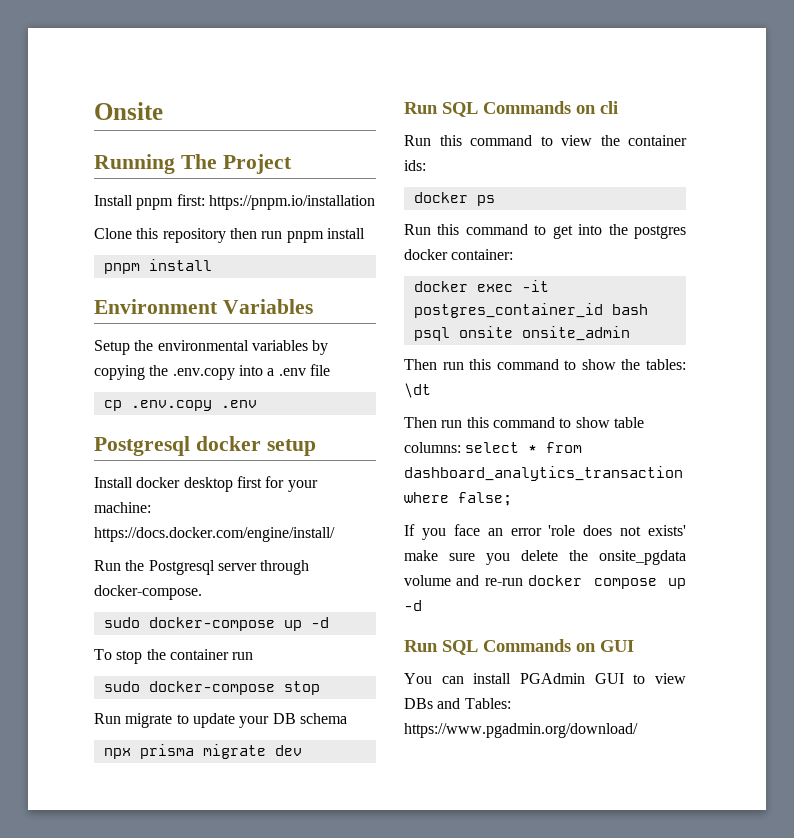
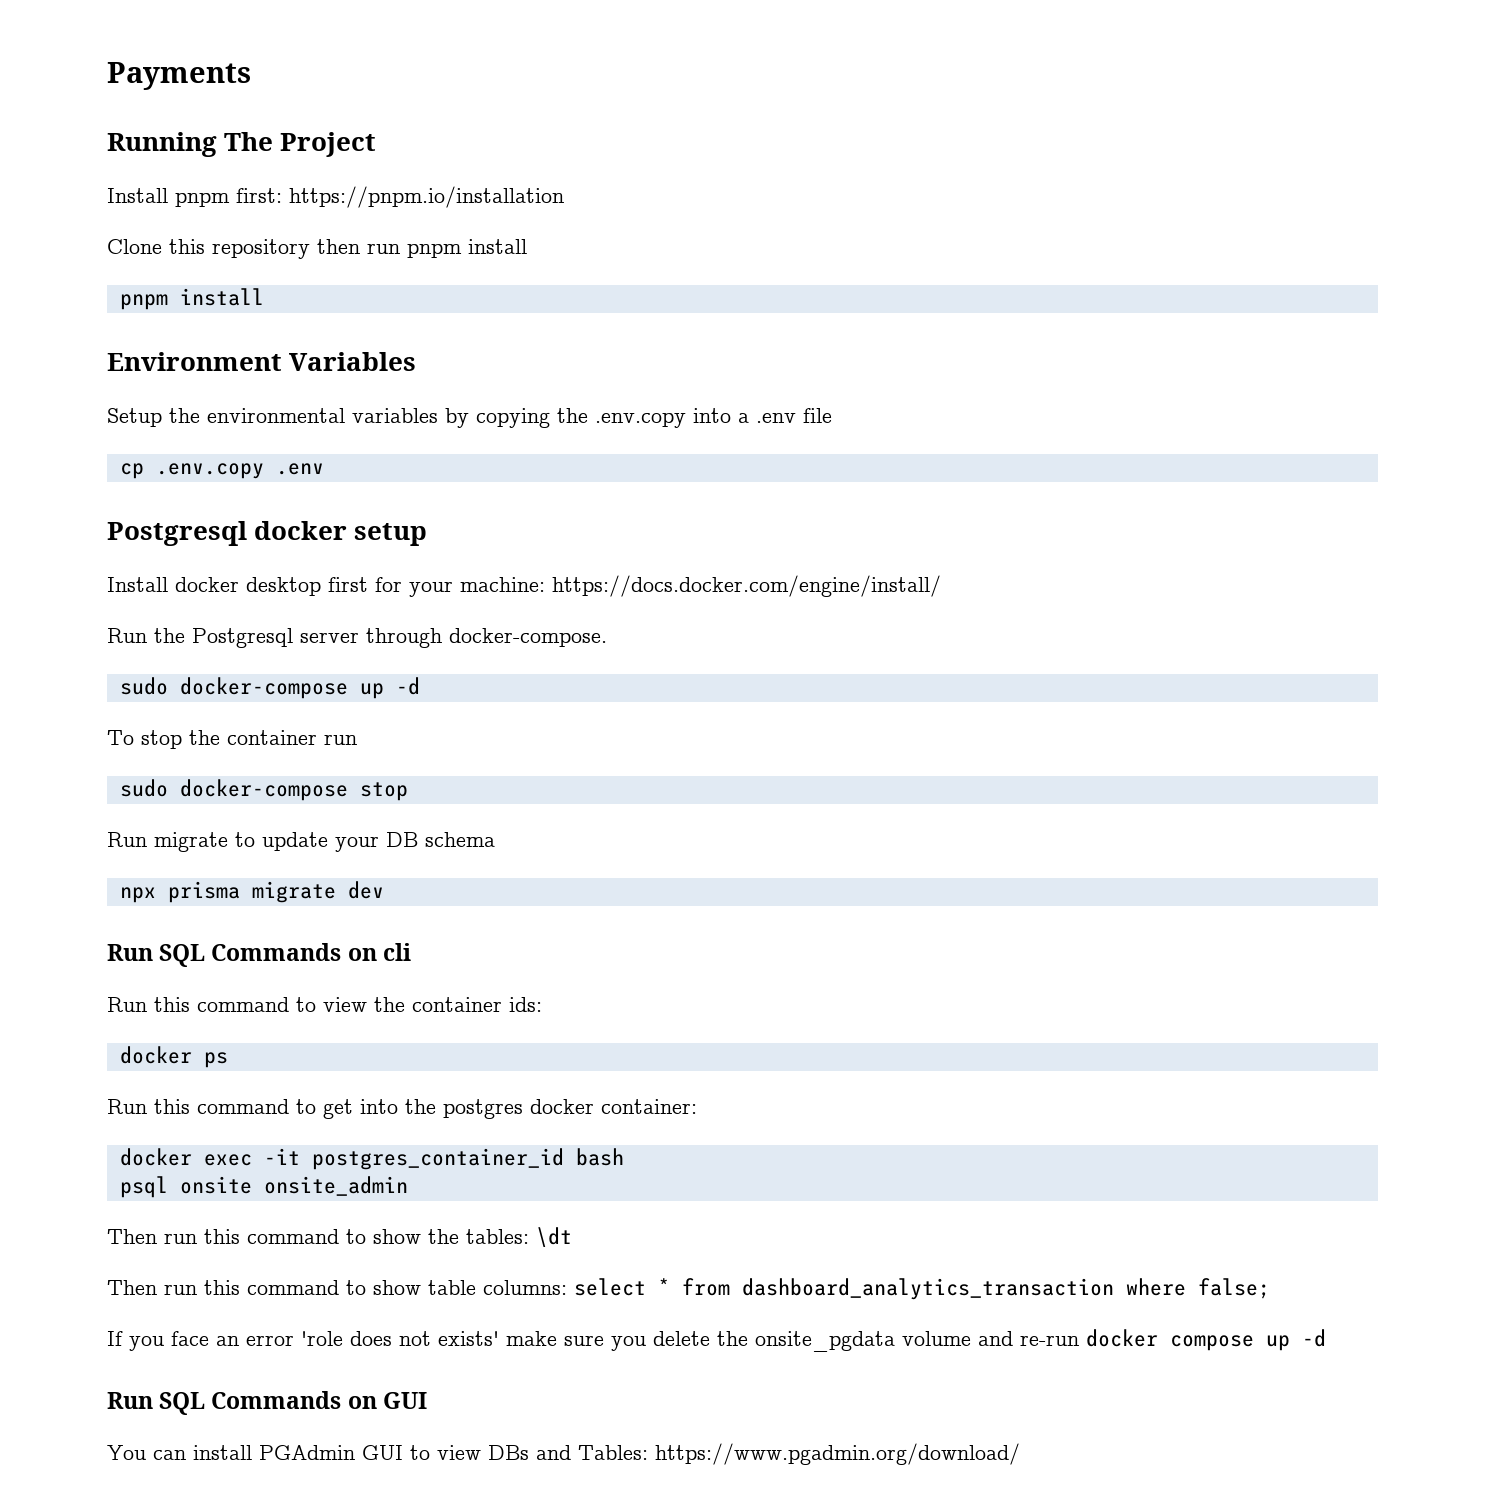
[94,102,163,120] Onsite -> [107,62,251,90] Payments

